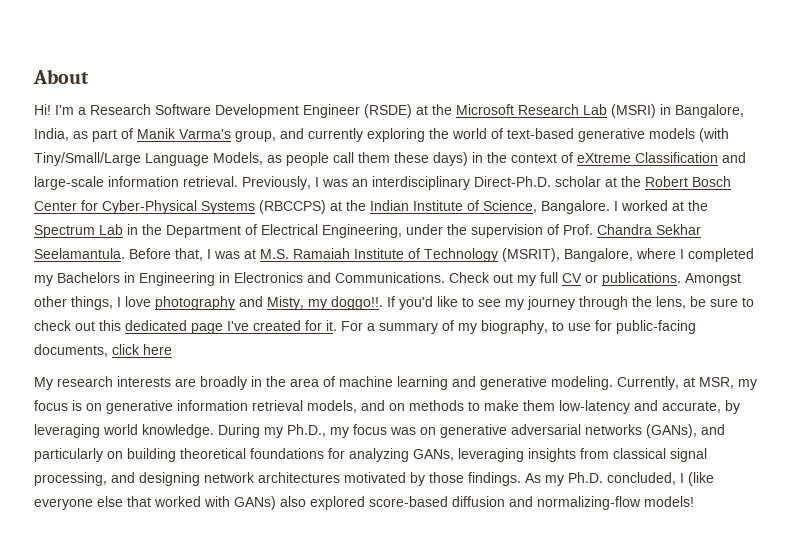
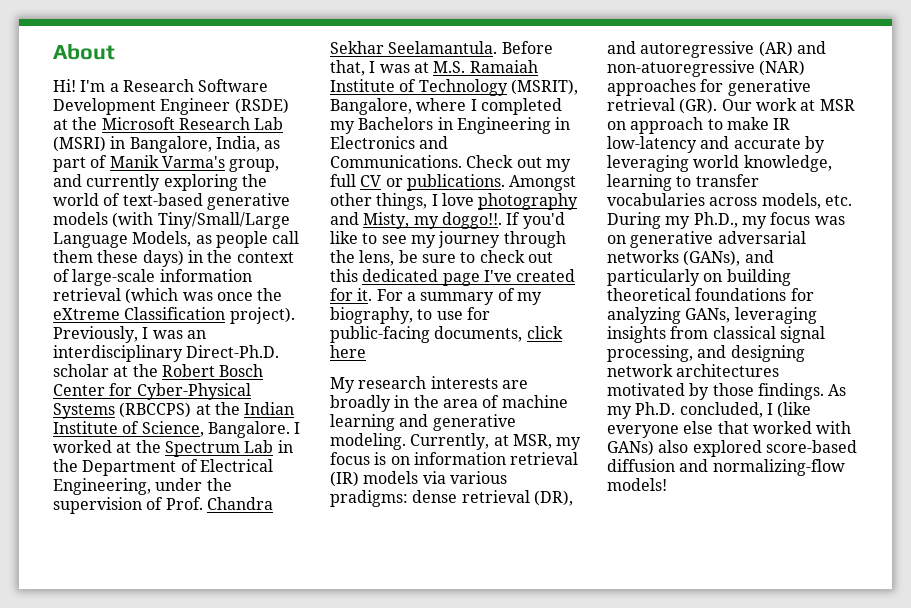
[577,152,746,163] [34,176,238,190] eXtreme Classification and large-scale information retrieval. -> [72,269,252,286] [53,288,283,304] [53,307,295,324] large-scale information retrieval (which was once the eXtreme Classification project).
[106,400,464,414] generative information retrieval models, and on methods -> [413,452,579,465] [330,471,507,487] [330,490,573,507] [607,41,826,58] [607,60,806,77] [607,79,811,96] [607,98,855,114] [607,117,704,134] information retrieval (IR) models via various pradigms: dense retrieval (DR), and autoregressive (AR) and non-atuoregressive (NAR) approaches for generative retrieval (GR). Our work at MSR on approach
[523,400,555,411] them -> [773,118,791,130] IR
[662,401,721,413] accurate, -> [733,138,801,149] accurate
[142,424,214,438] knowledge. -> [743,155,832,172] [607,174,759,191] [607,193,852,209] knowledge, learning to transfer vocabularies across models, etc.

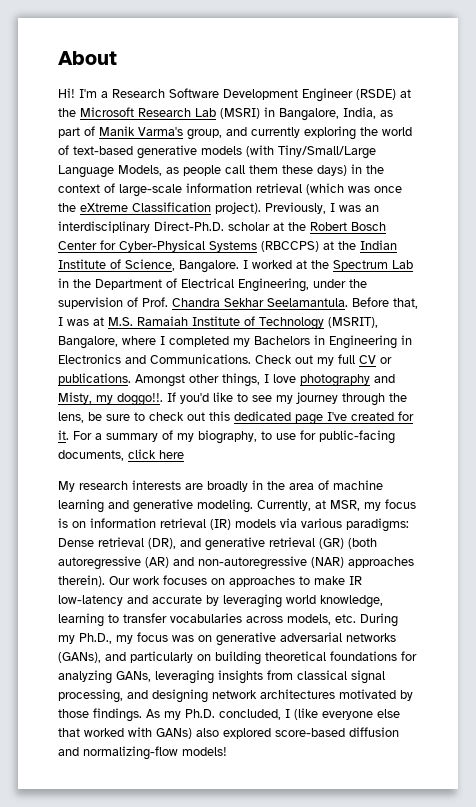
[330,490,458,507] pradigms: dense -> [346,518,409,532] [58,538,94,547] paradigms: Dense
(636, 47) none -> [205,537,377,551] generative retrieval (GR) (both
[607,60,755,77] non-atuoregressive -> [198,556,307,570] non-autoregressive
[700,79,811,96] [607,98,855,114] [607,117,704,134] for generative retrieval (GR). Our work at MSR on approach -> [58,575,295,587] therein). Our work focuses on approaches

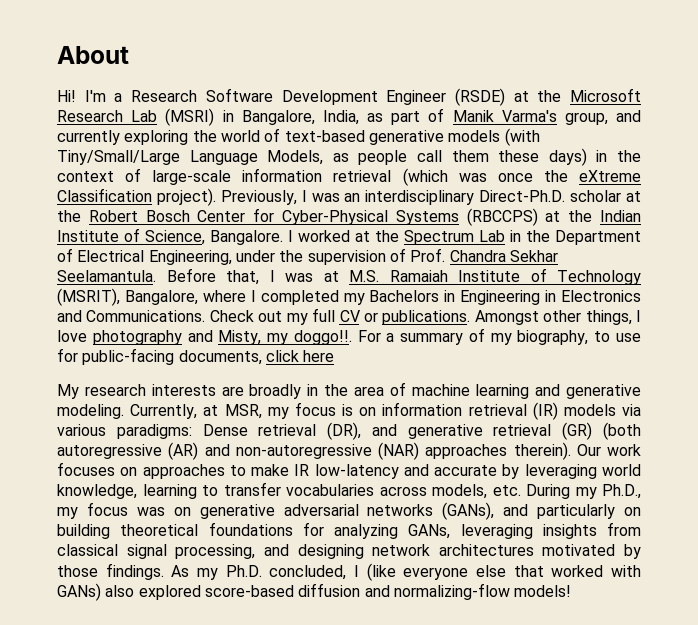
[167,392,407,406] [58,411,414,425] [58,430,69,440] If you'd like to see my journey through the lens, be sure to check out this dedicated page I've created for it. -> (352, 337) none

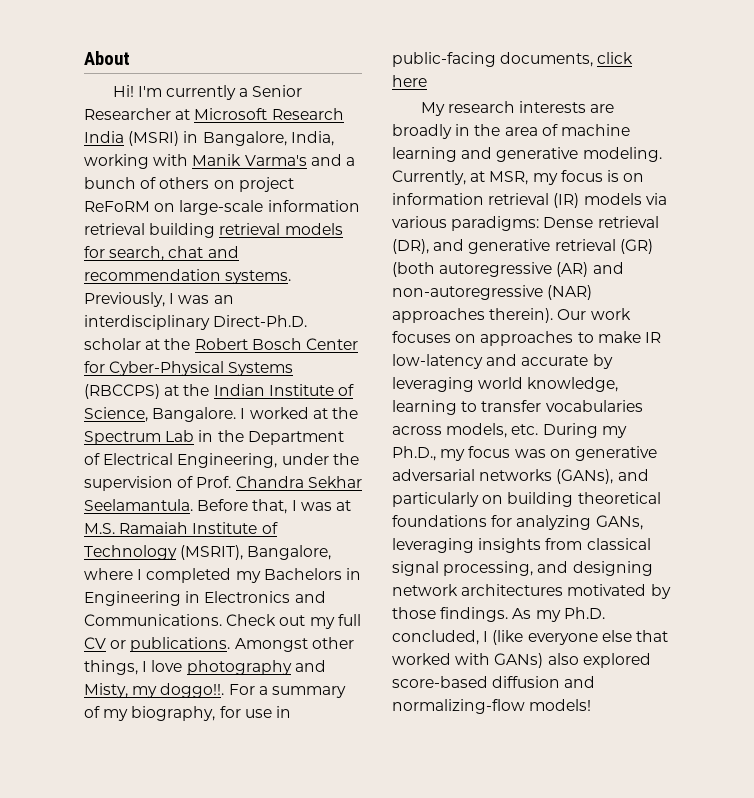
[114,88,562,106] a Research Software Development Engineer (RSDE) at the -> [166,85,303,100] [84,108,191,120] currently a Senior Researcher at
[131,110,158,122] Lab -> [84,131,124,143] India
[367,108,642,125] [57,128,540,146] [57,148,642,166] [57,168,641,186] [57,188,216,206] as part of Manik Varma's group, and currently exploring the world of text-based generative models (with Tiny/Small/Large Language Models, as people call them these days) in the context of large-scale information retrieval (which was once the eXtreme Classification project). -> [84,154,355,169] [84,177,294,192] [84,200,360,215] [84,223,343,238] [84,246,239,261] [84,269,292,284] working with Manik Varma's and a bunch of others on project ReFoRM on large-scale information retrieval building retrieval models for search, chat and recommendation systems.
[594,331,641,342] [57,348,78,362] to use for -> [219,706,291,718] for use in

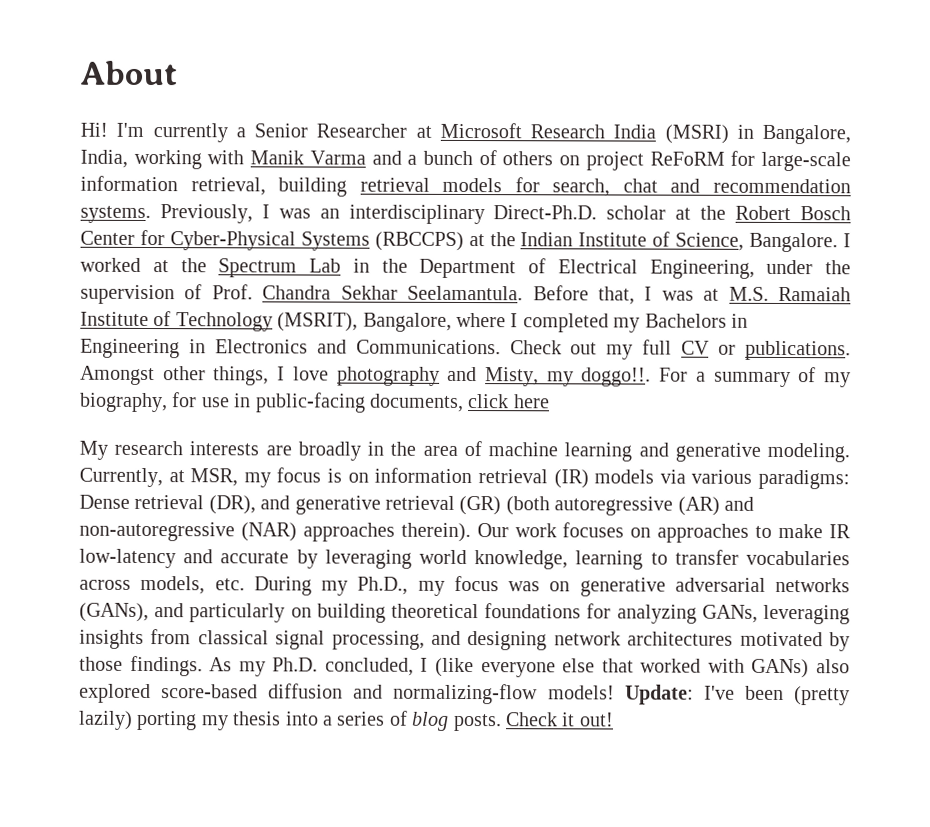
[244,155,307,166] Varma's -> [309,150,366,165] Varma
[154,203,176,212] on -> [730,150,756,166] for
[84,223,145,235] retrieval -> [190,177,266,196] retrieval,
(592, 705) none -> [624,684,850,706] [79,710,614,732] Update: I've been (pretty lazily) porting my thesis into a series of blog posts. Check it out!

